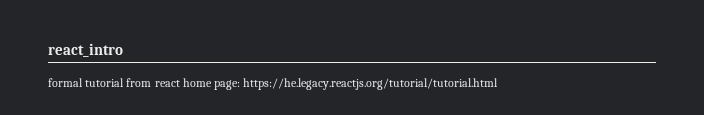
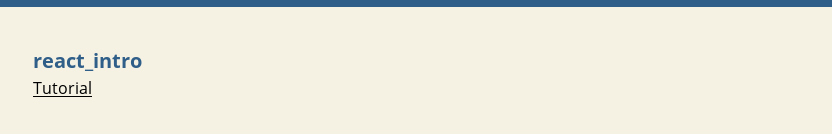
[48,78,499,90] formal tutorial from react home page: https://he.legacy.reactjs.org/tutorial/tutorial.html -> [33,81,92,94] Tutorial

